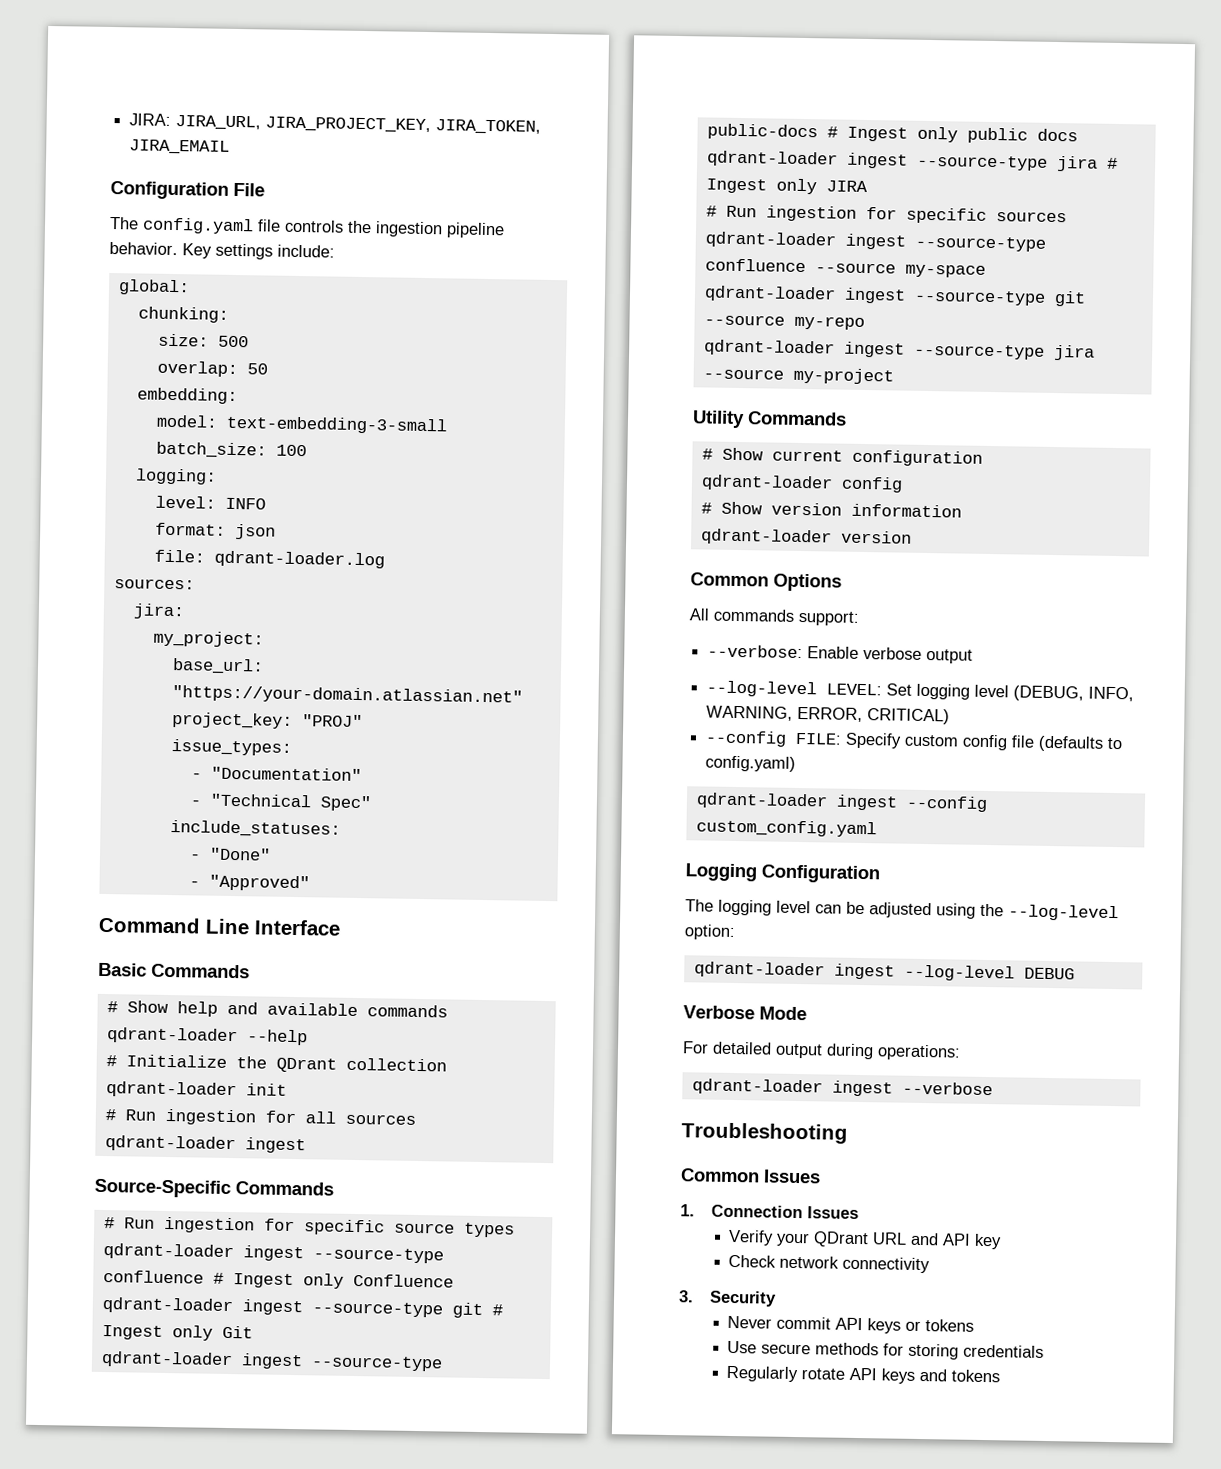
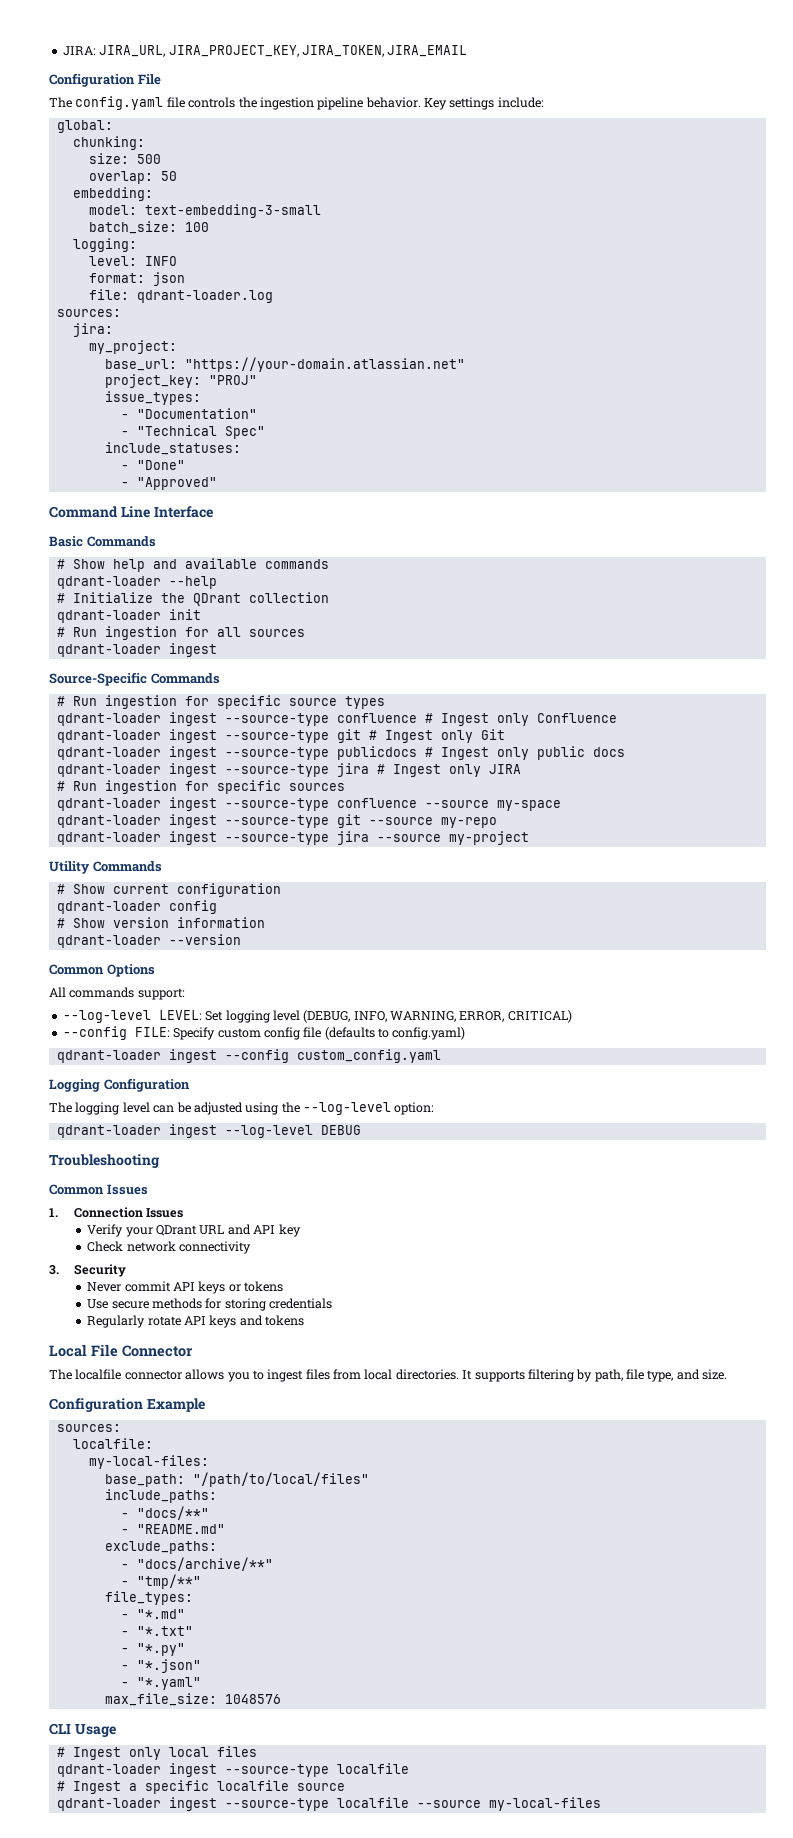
[706,123,818,141] public-docs -> [336,746,417,760] publicdocs
[840,530,912,544] version -> [168,934,241,945] --version
[707,644,974,664] // --verbose: Enable verbose output -> (185, 994) none
[683,1005,807,1021] [682,1041,961,1061] [691,1078,993,1097] // Verbose Mode // For detailed output during operations: // qdrant-loader ingest --verbose -> (361, 1130) none
(1001, 1376) none -> [49,1344,193,1357] [49,1369,728,1382] [49,1398,205,1412] [56,1424,121,1432] [72,1438,153,1449] [88,1455,209,1469] [104,1472,369,1487] [104,1489,217,1503] [120,1506,209,1520] [120,1524,225,1534] [104,1541,217,1554] [120,1557,273,1571] [120,1574,201,1589] [104,1591,193,1605] [120,1609,185,1619] [120,1626,193,1636] [120,1643,185,1656] [120,1659,201,1673] [120,1677,201,1690] [104,1693,281,1706] [49,1723,116,1737] [56,1746,257,1760] [56,1763,409,1777] [56,1780,345,1794] [56,1797,601,1811] // Local File Connector // The localfile connector allows you to ingest files from local directories. It supports filtering by path, file type, and size. // Configuration Example // sources: // localfile: // my-local-files: // base_path: "/path/to/local/files" // include_paths: // - "docs/**" // - "README.md" // exclude_paths: // - "docs/archive/**" // - "tmp/**" // file_types: // - "*.md" // - "*.txt" // - "*.py" // - "*.json" // - "*.yaml" // max_file_size: 1048576 // CLI Usage // # Ingest only local files // qdrant-loader ingest --source-type localfile // # Ingest a specific localfile source // qdrant-loader ingest --source-type localfile --source my-local-files

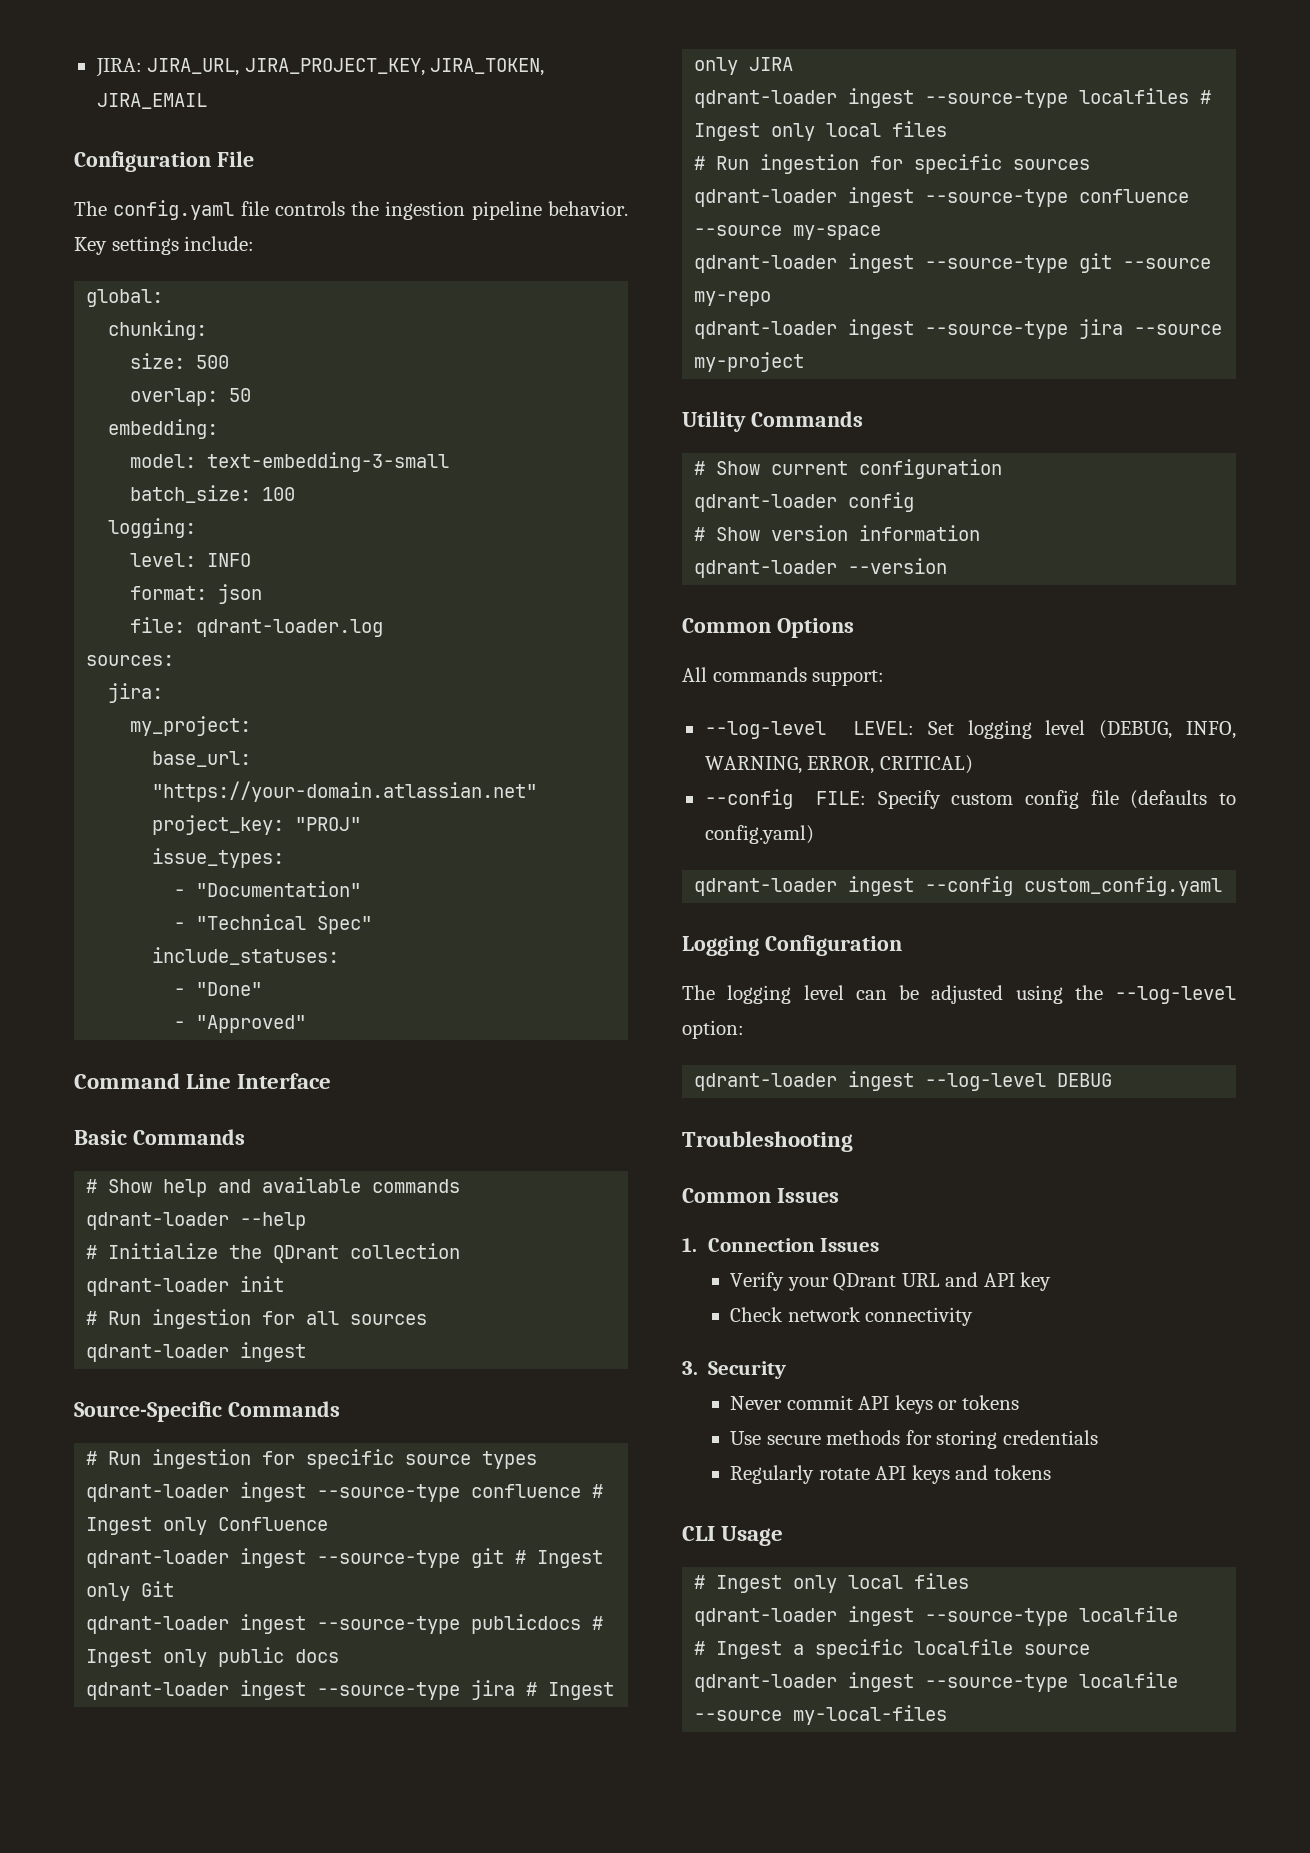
(521, 769) none -> [694,88,1212,108] [694,121,948,141] // qdrant-loader ingest --source-type localfiles # Ingest only local files
[49,1344,193,1357] [49,1369,728,1382] [49,1398,205,1412] [56,1424,121,1432] [72,1438,153,1449] [88,1455,209,1469] [104,1472,369,1487] [104,1489,217,1503] [120,1506,209,1520] [120,1524,225,1534] [104,1541,217,1554] [120,1557,273,1571] [120,1574,201,1589] [104,1591,193,1605] [120,1609,185,1619] [120,1626,193,1636] [120,1643,185,1656] [120,1659,201,1673] [120,1677,201,1690] [104,1693,281,1706] // Local File Connector // The localfile connector allows you to ingest files from local directories. It supports filtering by path, file type, and size. // Configuration Example // sources: // localfile: // my-local-files: // base_path: "/path/to/local/files" // include_paths: // - "docs/**" // - "README.md" // exclude_paths: // - "docs/archive/**" // - "tmp/**" // file_types: // - "*.md" // - "*.txt" // - "*.py" // - "*.json" // - "*.yaml" // max_file_size: 1048576 -> (1051, 1472) none

